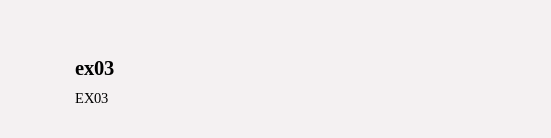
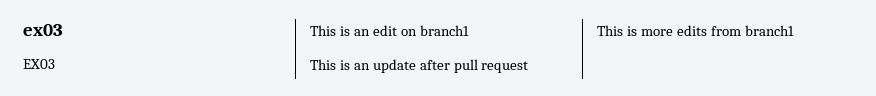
(108, 98) none -> [310,25,469,36] [310,59,529,73] [597,25,794,36] // This is an edit on branch1 // This is an update after pull request // This is more edits from branch1

